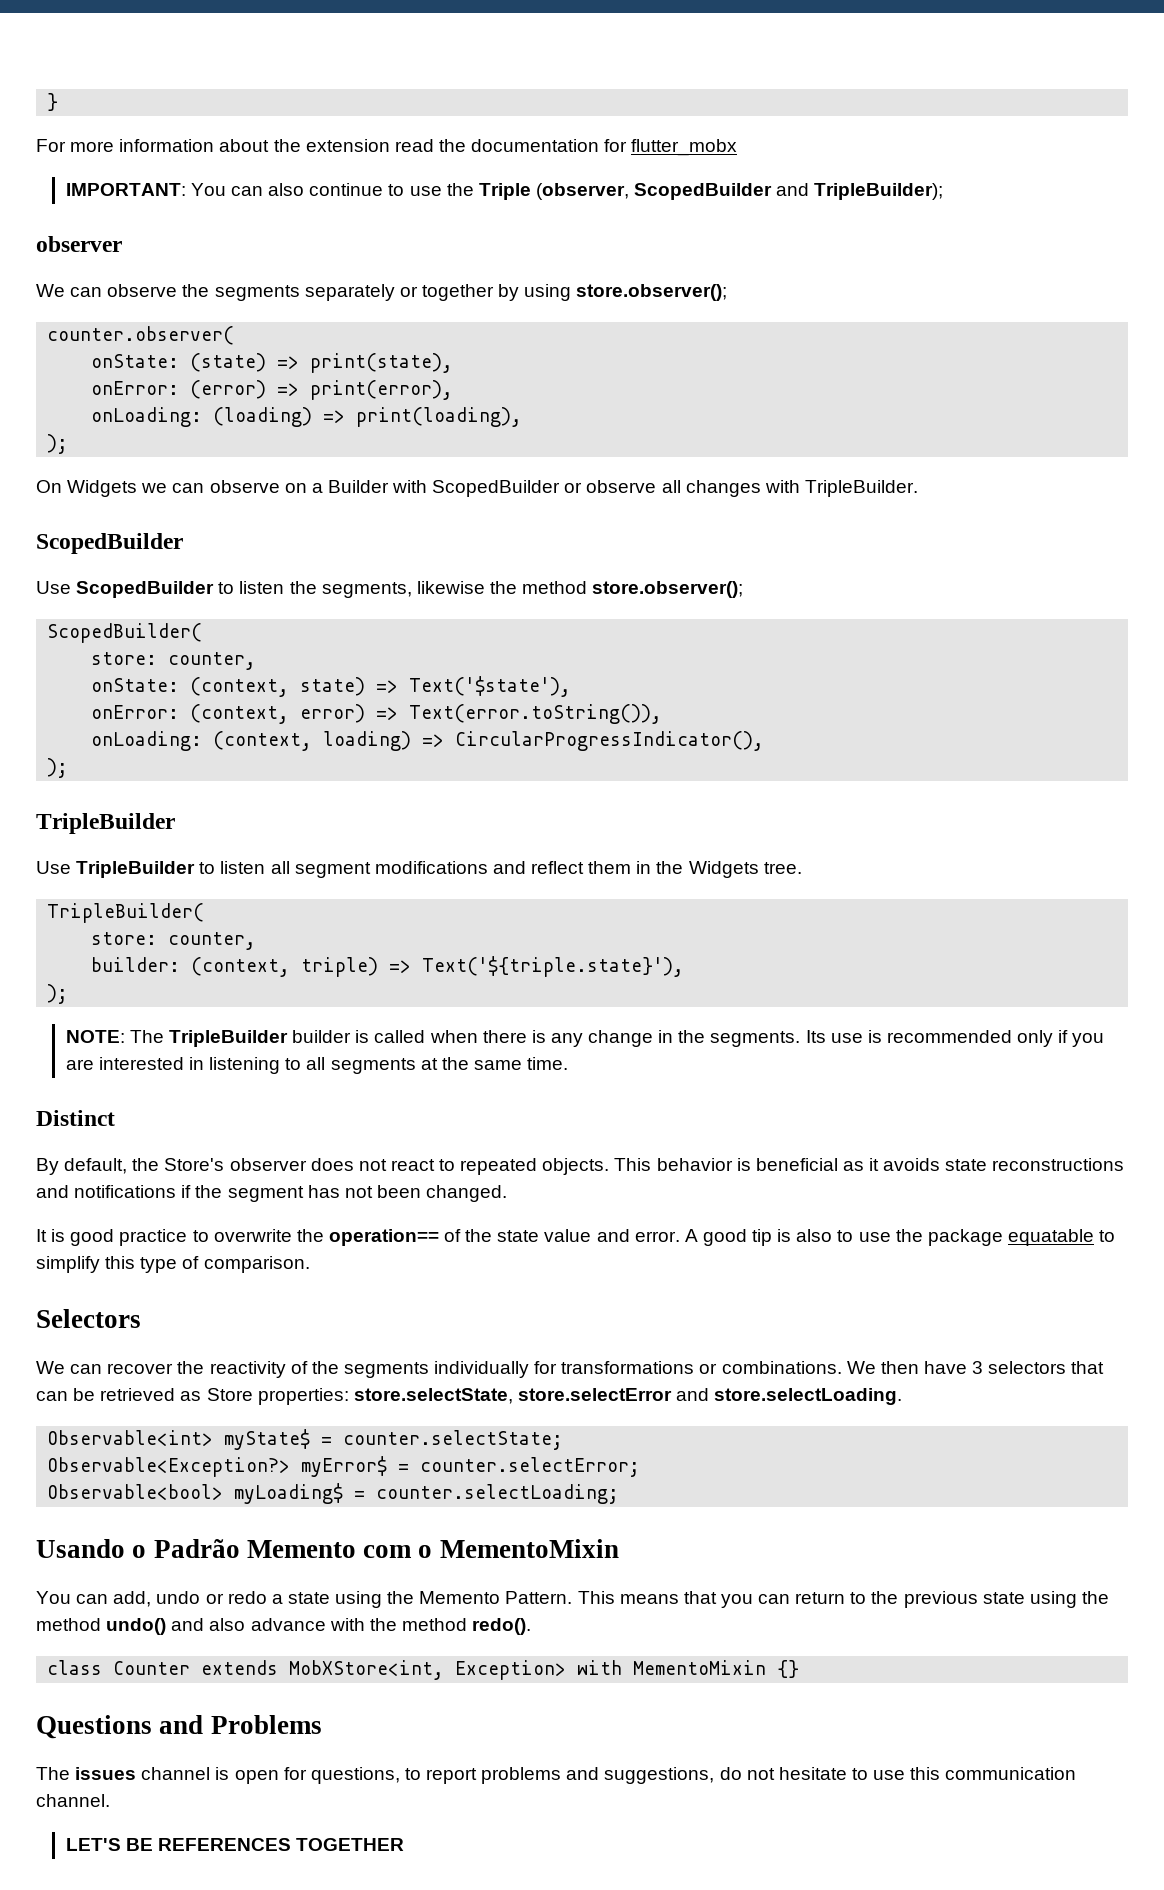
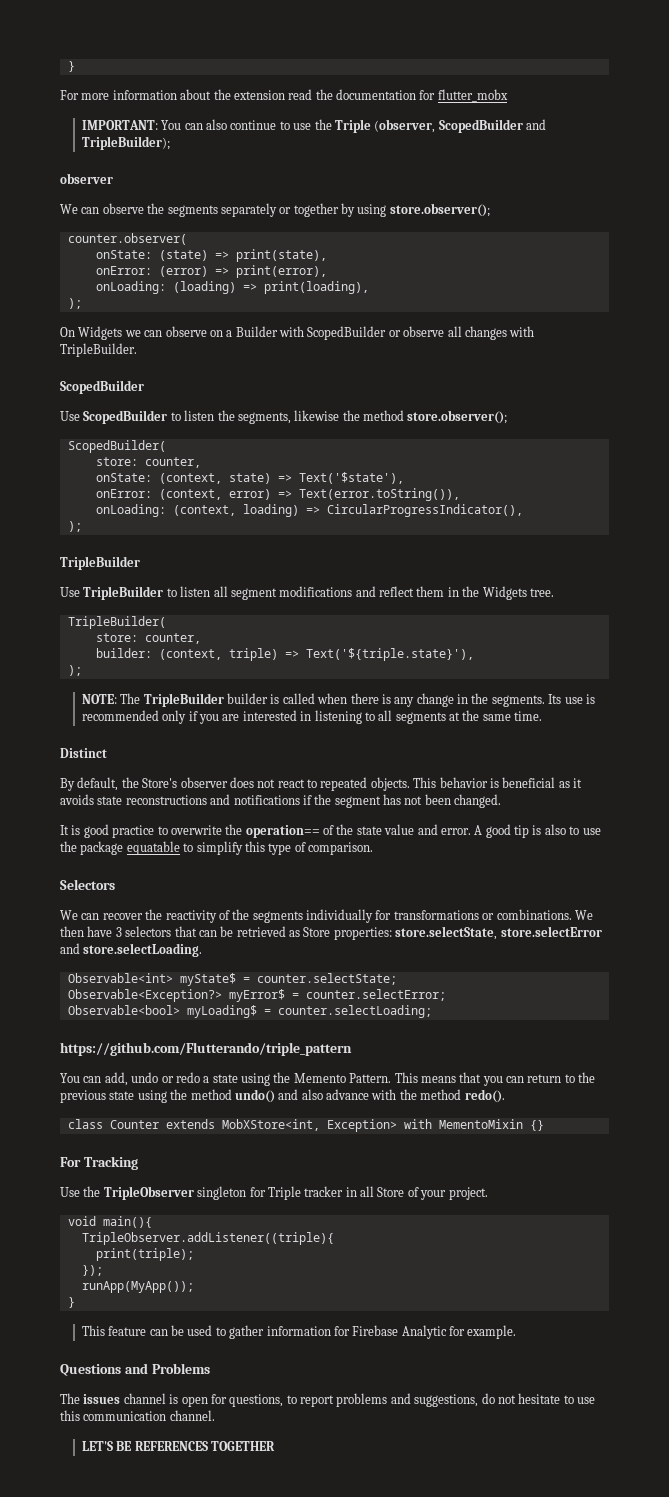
[36,1539,619,1558] Usando o Padrão Memento com o MementoMixin -> [60,1042,352,1056] https://github.com/Flutterando/triple_pattern
(800, 1669) none -> [60,1156,138,1170] [60,1186,488,1200] [67,1216,152,1228] [81,1232,334,1245] [95,1248,194,1261] [81,1265,103,1276] [81,1281,194,1293] [67,1297,75,1308] [81,1325,517,1339] // For Tracking // Use the TripleObserver singleton for Triple tracker in all Store of your project. // void main(){ // TripleObserver.addListener((triple){ // print(triple); // }); // runApp(MyApp()); // } // This feature can be used to gather information for Firebase Analytic for example.

